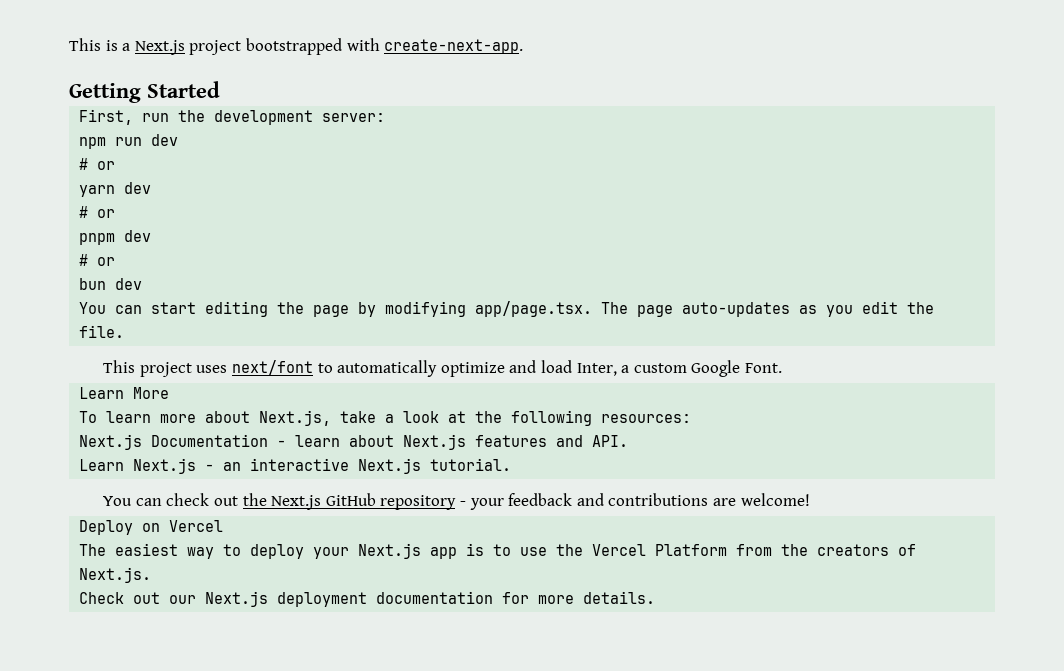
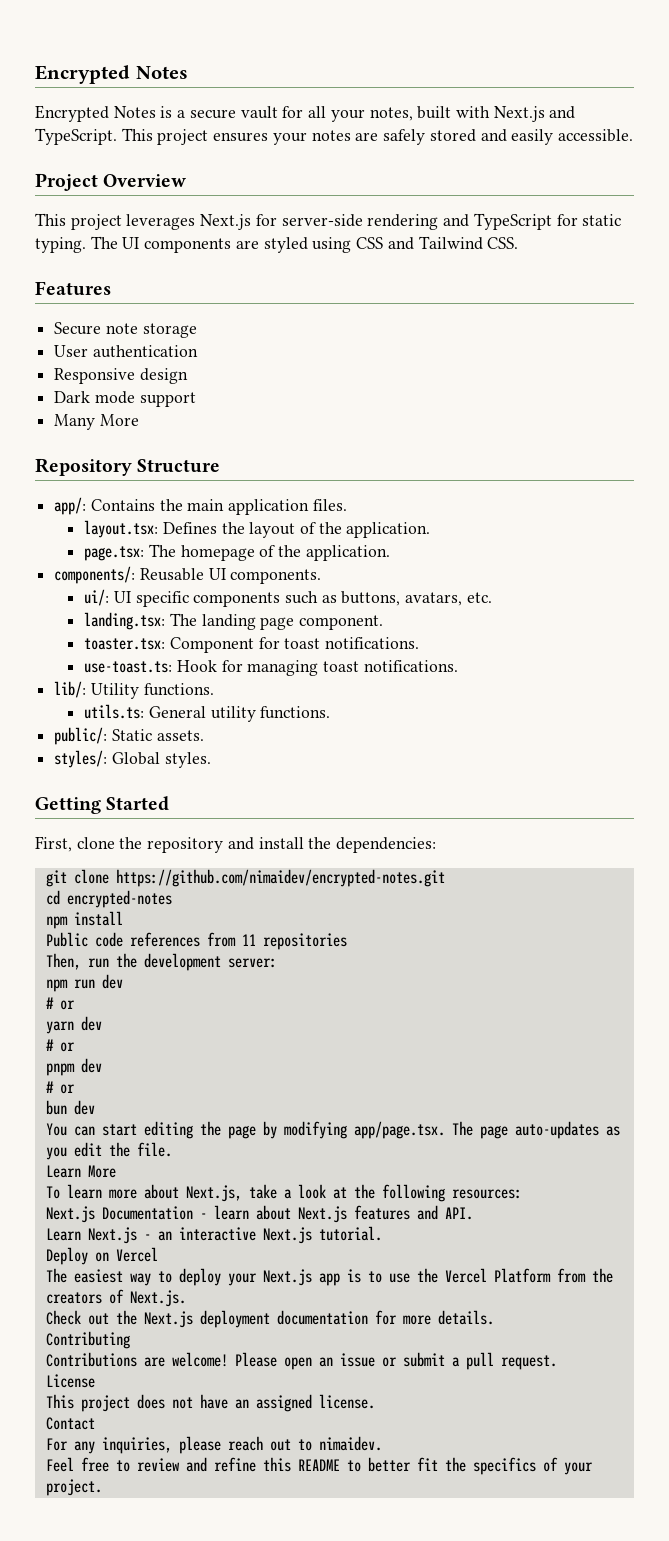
[69,38,524,55] [69,81,220,103] [79,109,134,125] This is a Next.js project bootstrapped with create-next-app. // Getting Started // First, -> [35,65,188,84] [35,105,576,122] [35,128,633,145] [35,173,187,191] [35,213,622,230] [35,236,519,253] [35,281,111,296] [54,322,197,338] [54,345,198,358] [54,368,188,384] [54,391,196,407] [54,414,139,430] [35,458,221,476] [54,497,347,515] [84,520,431,538] [84,544,390,561] [54,566,322,584] [84,589,492,607] [84,612,383,630] [84,637,419,653] [84,660,458,676] [54,681,214,699] [84,704,331,722] [54,727,204,745] [54,750,211,768] [35,796,170,814] [35,836,437,853] [45,869,445,887] [45,890,172,908] [45,911,123,929] [45,932,347,950] [45,953,81,970] Encrypted Notes // Encrypted Notes is a secure vault for all your notes, built with Next.js and TypeScript. This project ensures your notes are safely stored and easily accessible. // Project Overview // This project leverages Next.js for server-side rendering and TypeScript for static typing. The UI components are styled using CSS and Tailwind CSS. // Features // Secure note storage // User authentication // Responsive design // Dark mode support // Many More // Repository Structure // app/: Contains the main application files. // layout.tsx: Defines the layout of the application. // page.tsx: The homepage of the application. // components/: Reusable UI components. // ui/: UI specific components such as buttons, avatars, etc. // landing.tsx: The landing page component. // toaster.tsx: Component for toast notifications. // use-toast.ts: Hook for managing toast notifications. // lib/: Utility functions. // utils.ts: General utility functions. // public/: Static assets. // styles/: Global styles. // Getting Started // First, clone the repository and install the dependencies: // git clone https://github.com/nimaidev/encrypted-notes.git // cd encrypted-notes // npm install // Public code references from 11 repositories // Then,
[103,360,782,377] // This project uses next/font to automatically optimize and load Inter, a custom Google Font. -> (172, 1149) none
[103,493,810,510] // You can check out the Next.js GitHub repository - your feedback and contributions are welcome! -> (382, 1233) none
[169,595,197,604] our -> [115,1310,137,1325] the
(656, 597) none -> [45,1331,130,1349] [45,1352,557,1370] [45,1374,95,1388] [45,1394,375,1412] [45,1417,95,1430] [45,1436,382,1454] [45,1457,593,1475] [45,1479,102,1496] // Contributing // Contributions are welcome! Please open an issue or submit a pull request. // License // This project does not have an assigned license. // Contact // For any inquiries, please reach out to nimaidev. // Feel free to review and refine this README to better fit the specifics of your project.

